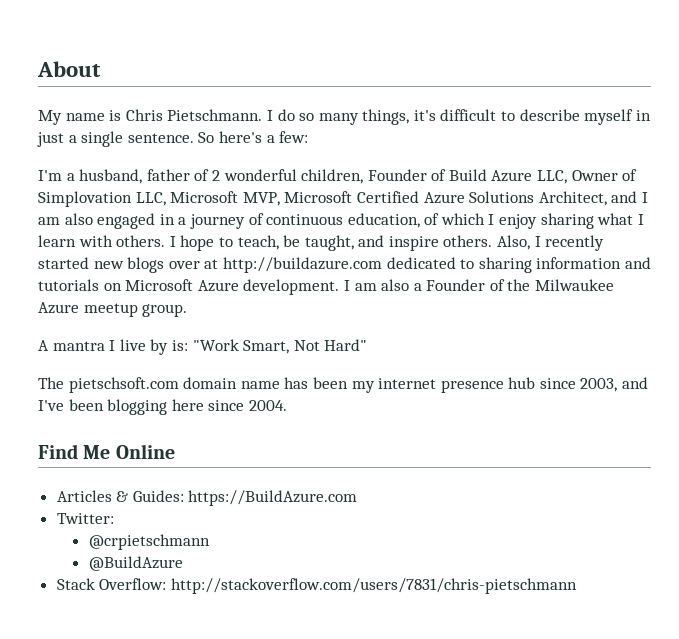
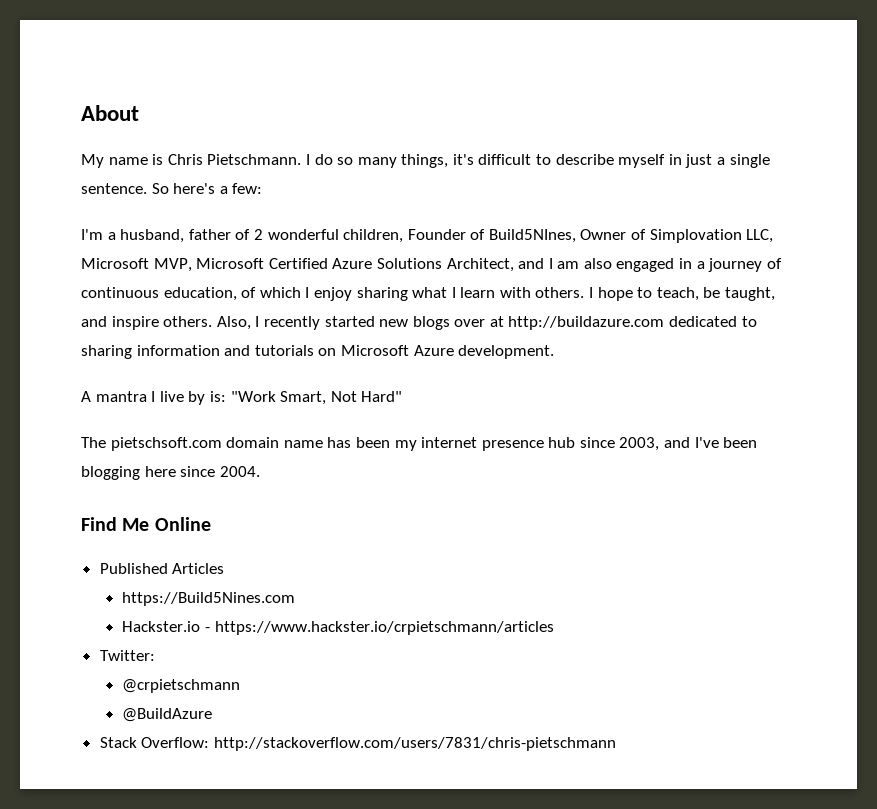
[448,169,568,184] Build Azure LLC, -> [488,229,576,243] Build5NInes,
[343,279,615,291] [38,302,188,317] I am also a Founder of the Milwaukee Azure meetup group. -> (555, 352) none
(175, 451) none -> [99,563,168,574] Published
[116,490,358,506] & Guides: https://BuildAzure.com -> [122,592,296,606] [122,621,554,635] // https://Build5Nines.com // Hackster.io - https://www.hackster.io/crpietschmann/articles

